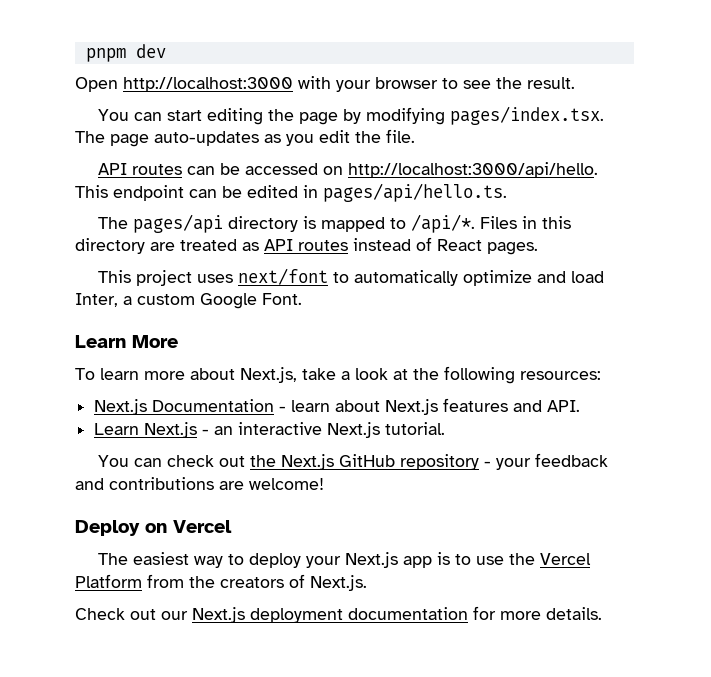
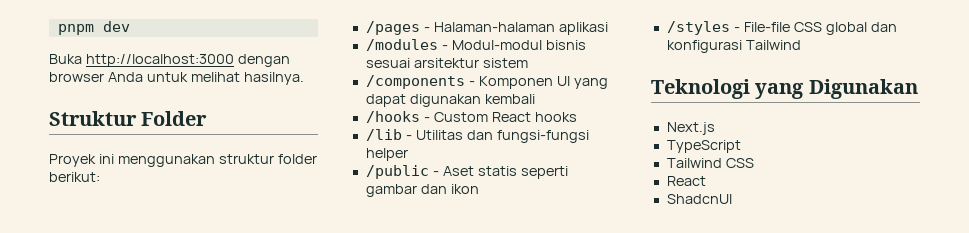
[75,76,575,92] [98,106,605,125] [75,129,415,147] [98,162,599,178] [75,183,507,202] [98,214,572,233] [75,237,538,255] [98,268,605,286] [75,293,302,309] [75,335,178,348] [75,366,601,384] [94,398,581,415] [94,422,446,438] [98,453,609,470] [75,477,324,490] [75,520,232,536] [98,552,592,568] [75,574,367,591] [75,606,602,623] Open http://localhost:3000 with your browser to see the result. // You can start editing the page by modifying pages/index.tsx. The page auto-updates as you edit the file. // API routes can be accessed on http://localhost:3000/api/hello. This endpoint can be edited in pages/api/hello.ts. // The pages/api directory is mapped to /api/*. Files in this directory are treated as API routes instead of React pages. // This project uses next/font to automatically optimize and load Inter, a custom Google Font. // Learn More // To learn more about Next.js, take a look at the following resources: // Next.js Documentation - learn about Next.js features and API. // Learn Next.js - an interactive Next.js tutorial. // You can check out the Next.js GitHub repository - your feedback and contributions are welcome! // Deploy on Vercel // The easiest way to deploy your Next.js app is to use the Vercel Platform from the creators of Next.js. // Check out our Next.js deployment documentation for more details. -> [49,54,290,67] [49,72,304,85] [49,111,208,126] [49,154,317,167] [49,172,100,182] [365,21,608,35] [365,39,586,51] [365,58,528,68] [365,75,608,89] [365,94,535,107] [365,111,577,123] [365,129,589,143] [365,148,408,161] [365,165,568,179] [365,184,479,197] [666,21,897,35] [666,40,801,53] [651,79,918,99] [666,122,715,135] [666,140,741,153] [666,158,754,168] [666,176,706,186] [666,194,732,204] Buka http://localhost:3000 dengan browser Anda untuk melihat hasilnya. // Struktur Folder // Proyek ini menggunakan struktur folder berikut: // /pages - Halaman-halaman aplikasi // /modules - Modul-modul bisnis sesuai arsitektur sistem // /components - Komponen UI yang dapat digunakan kembali // /hooks - Custom React hooks // /lib - Utilitas dan fungsi-fungsi helper // /public - Aset statis seperti gambar dan ikon // /styles - File-file CSS global dan konfigurasi Tailwind // Teknologi yang Digunakan // Next.js // TypeScript // Tailwind CSS // React // ShadcnUI

